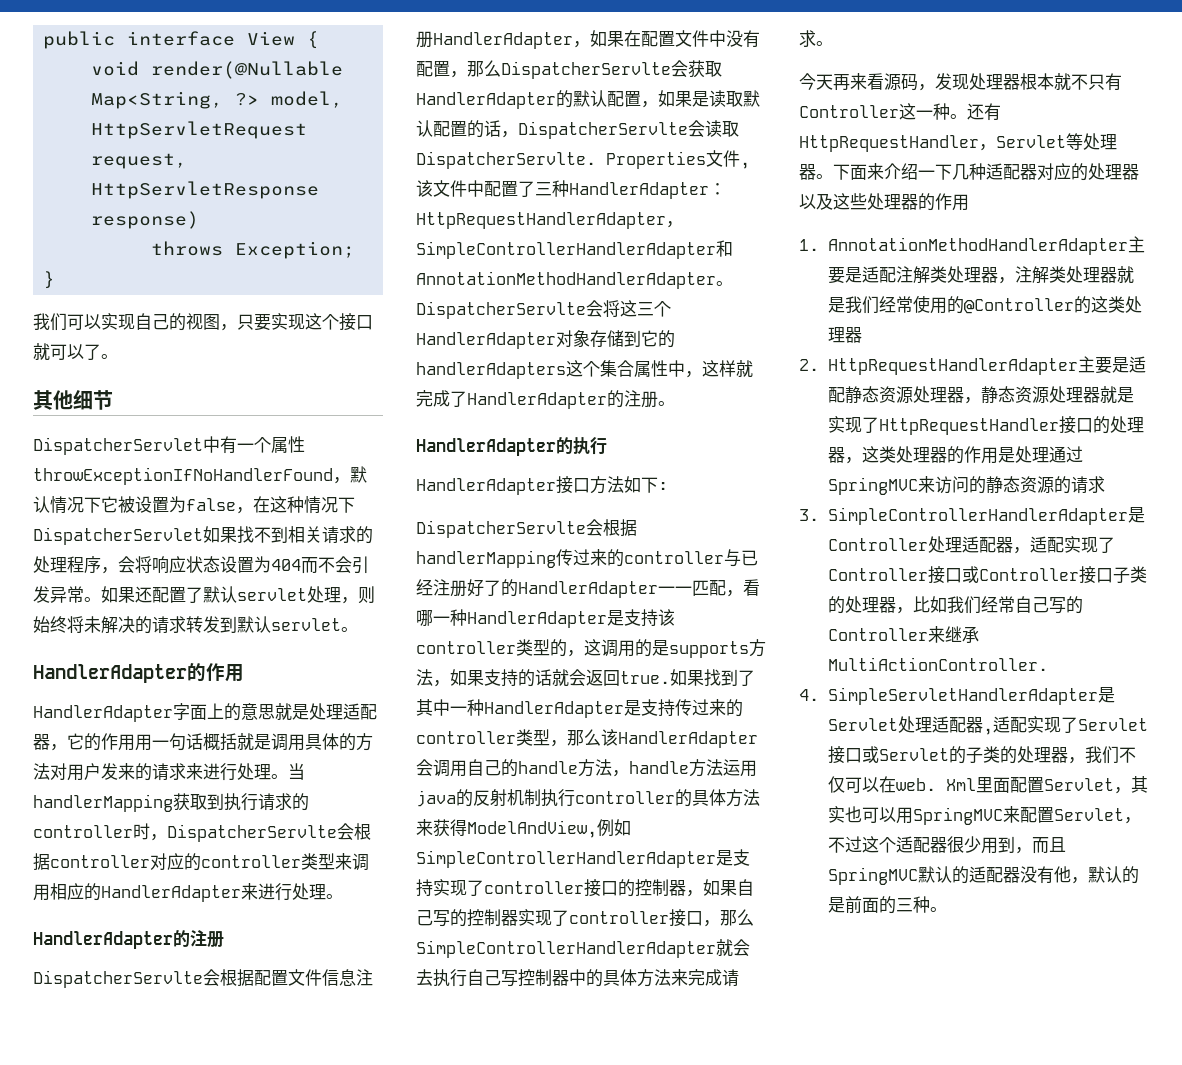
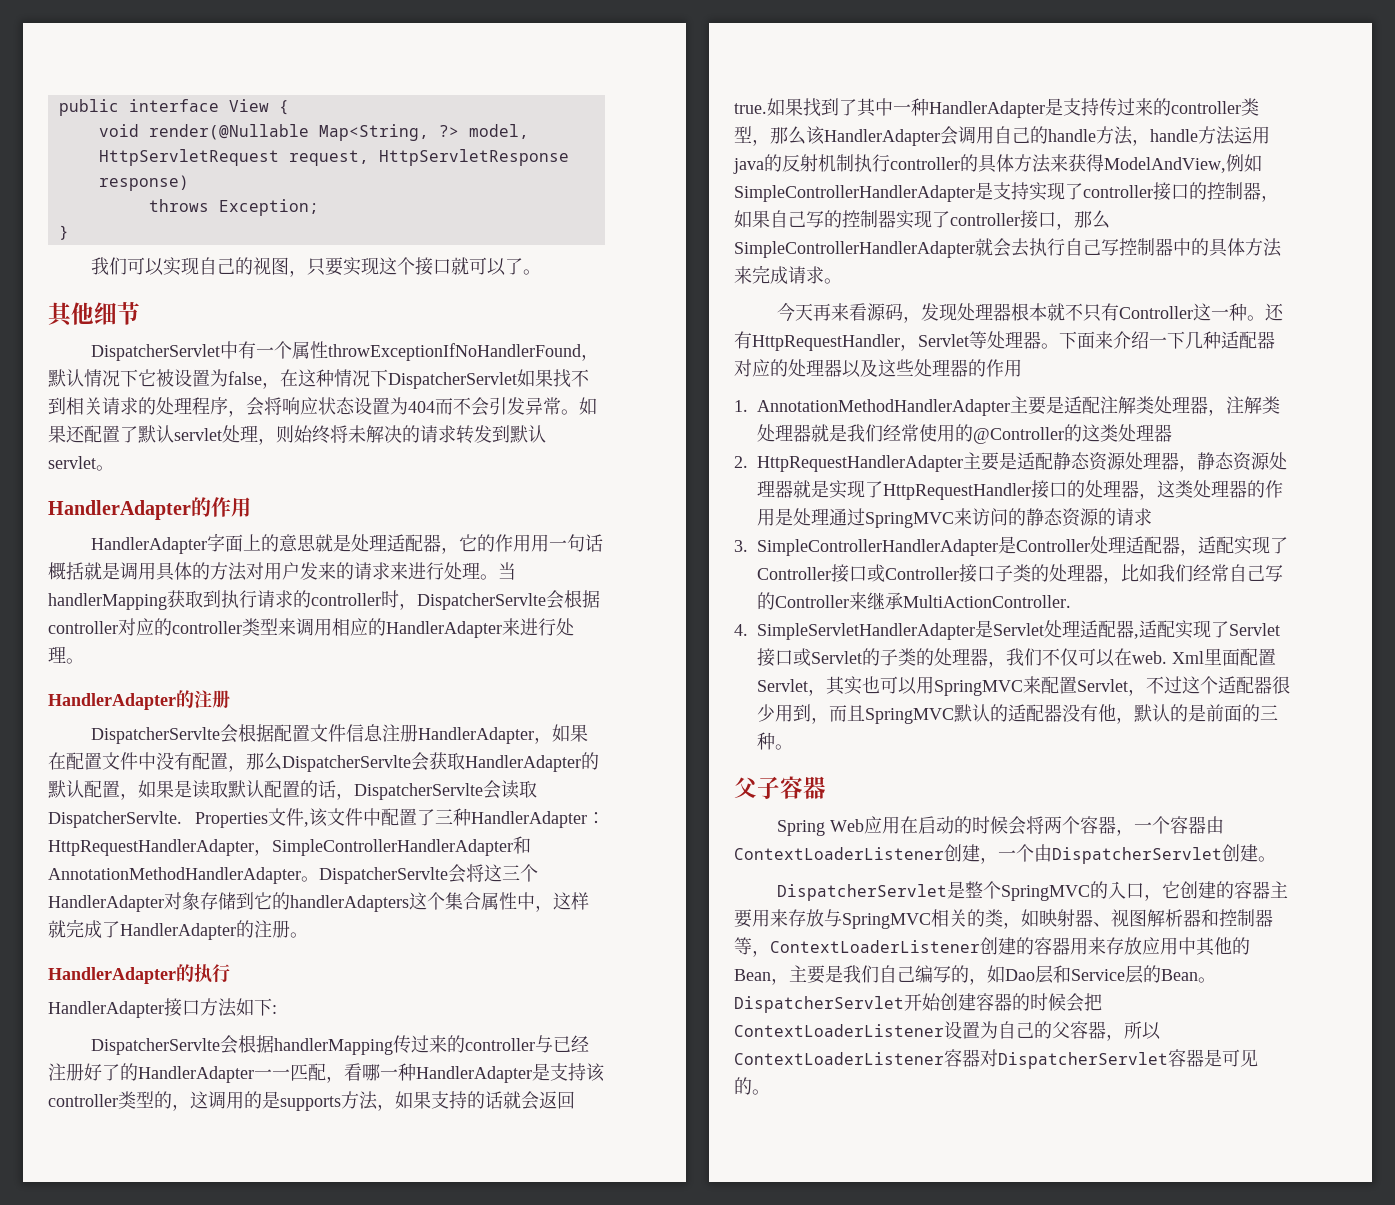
(947, 909) none -> [734,776,826,799] [777,816,1225,836] [734,844,1276,864] [777,881,1289,901] [734,909,1273,929] [734,937,1250,957] [734,965,1216,985] [734,993,1102,1013] [734,1021,1161,1041] [734,1049,1258,1069] [734,1077,770,1095] // 父子容器 // Spring Web应用在启动的时候会将两个容器，一个容器由ContextLoaderListener创建，一个由DispatcherServlet创建。 // DispatcherServlet是整个SpringMVC的入口，它创建的容器主要用来存放与SpringMVC相关的类，如映射器、视图解析器和控制器等，ContextLoaderListener创建的容器用来存放应用中其他的Bean，主要是我们自己编写的，如Dao层和Service层的Bean。DispatcherServlet开始创建容器的时候会把ContextLoaderListener设置为自己的父容器，所以ContextLoaderListener容器对DispatcherServlet容器是可见的。

